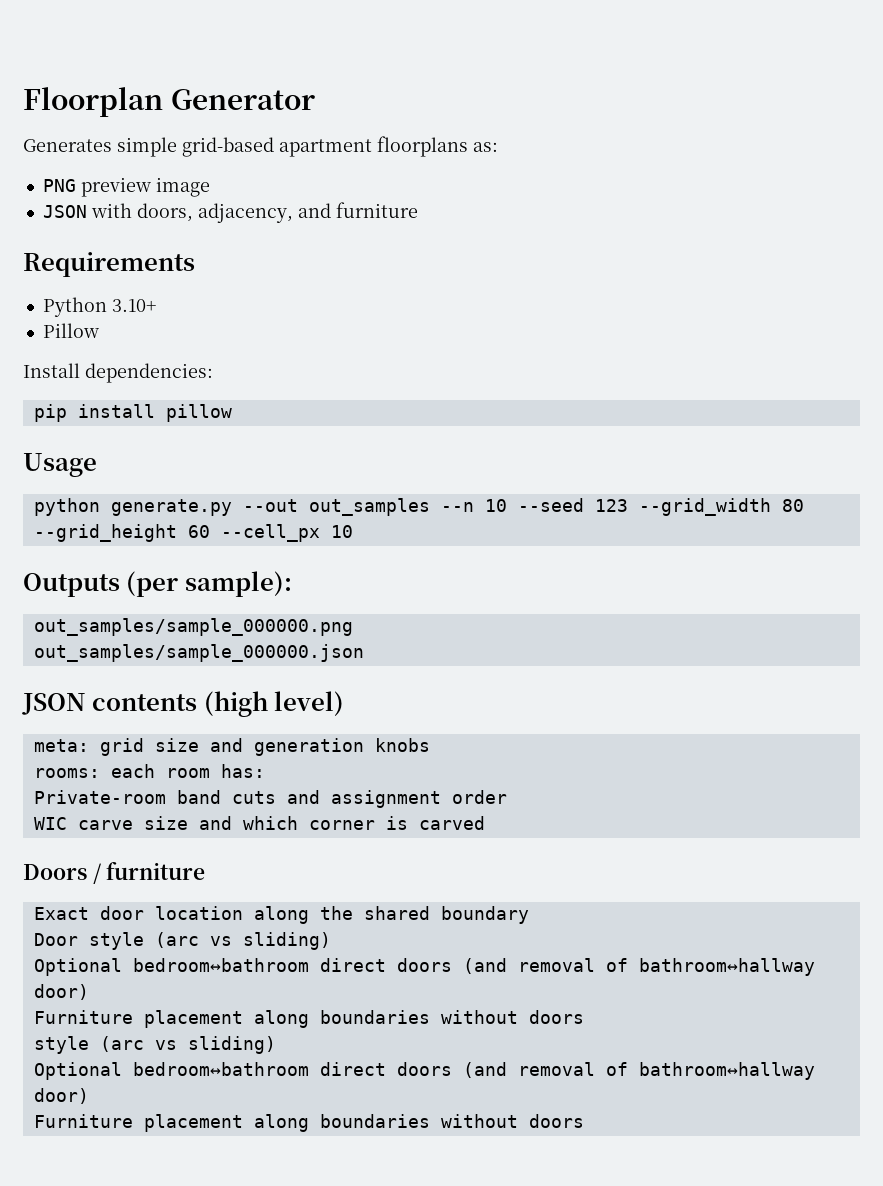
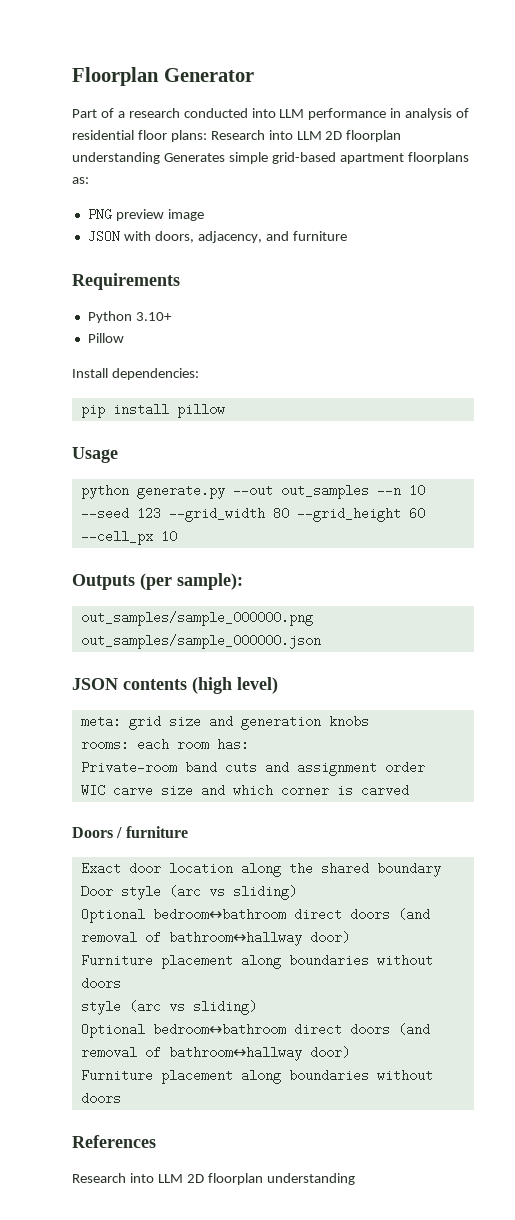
(315, 99) none -> [72,108,470,120] [72,130,402,142] [72,152,160,164] Part of a research conducted into LLM performance in analysis of residential floor plans: Research into LLM 2D floorplan understanding
(584, 1121) none -> [72,1135,156,1148] [72,1173,355,1185] // References // Research into LLM 2D floorplan understanding

